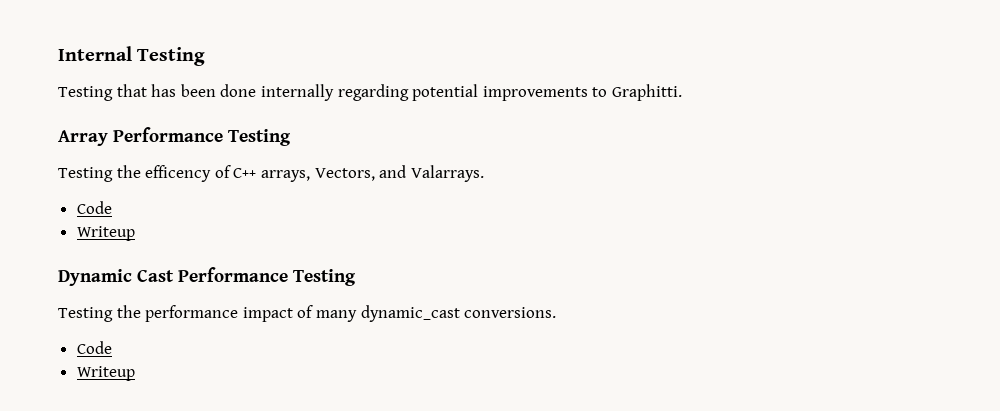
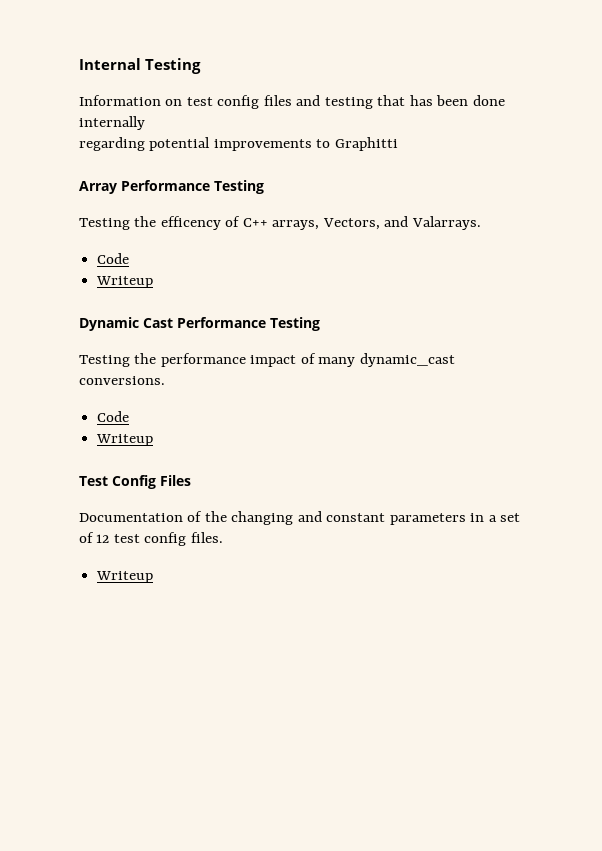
[58,86,113,101] Testing -> [79,95,373,109] Information on test config files and testing
(334, 92) none -> (145, 123) //
[611,84,682,101] Graphitti. -> [334,137,398,151] Graphitti
(135, 373) none -> [79,475,191,489] [79,511,521,525] [79,532,223,546] [96,571,154,583] // Test Config Files // Documentation of the changing and constant parameters in a set of 12 test config files. // Writeup

